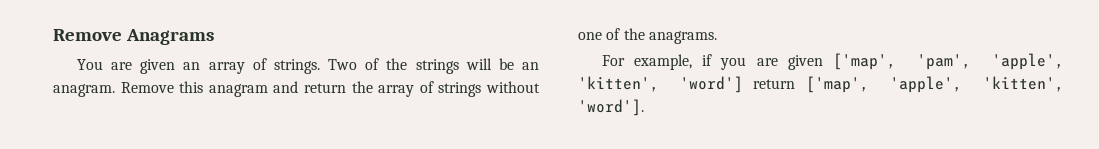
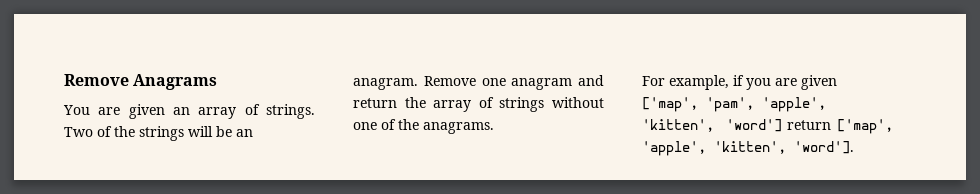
[179,81,204,93] this -> [481,78,506,86] one

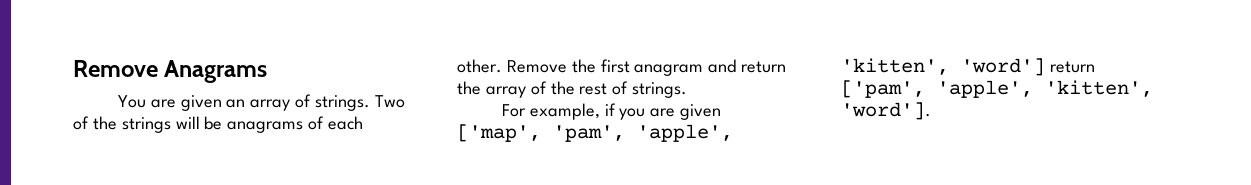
[236,129,253,137] [353,76,506,90] an anagram. Remove one -> [227,116,364,133] [457,59,630,73] anagrams of each other. Remove the first
[499,97,604,112] [353,119,494,134] strings without one of the anagrams. -> [550,81,688,98] the rest of strings.
[837,119,893,134] ['map', -> [841,80,925,98] ['pam',

